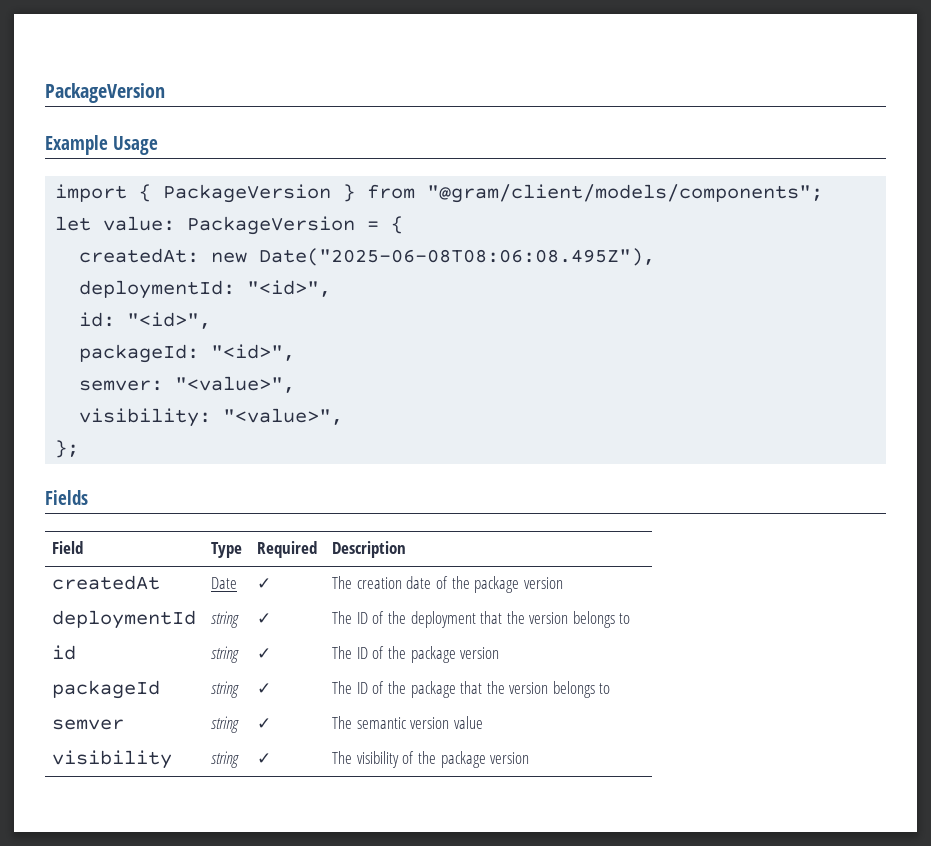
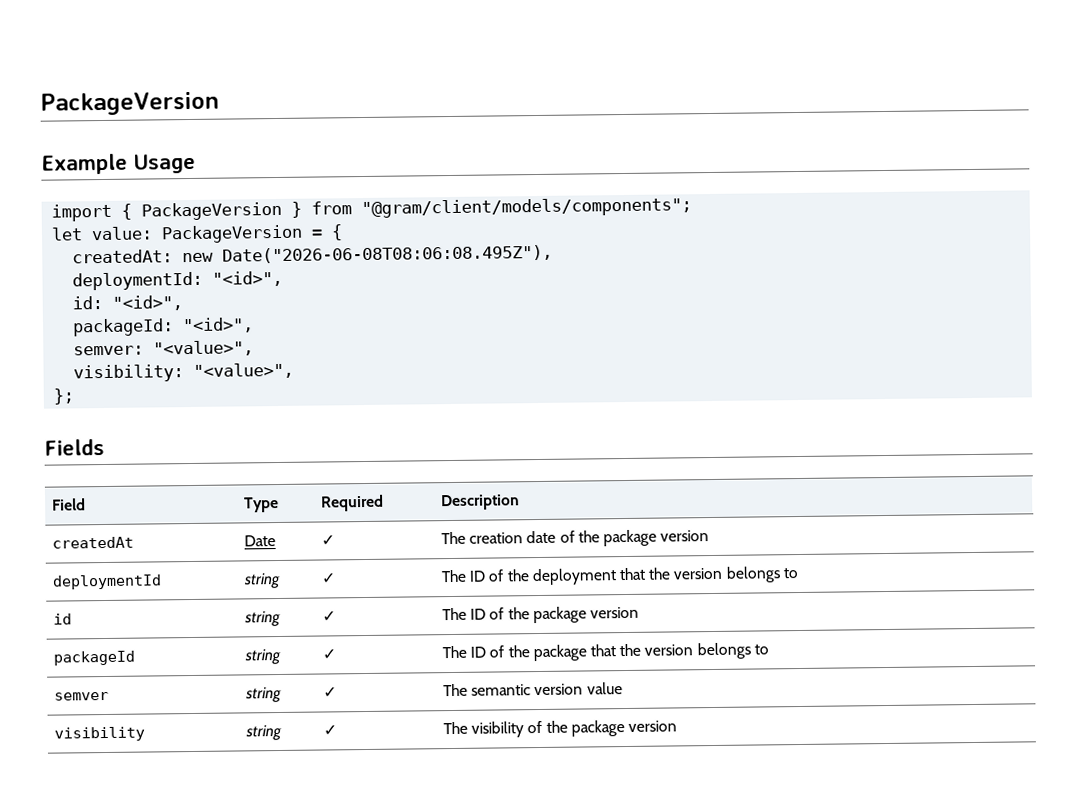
[259,248,656,266] Date("2025-06-08T08:06:08.495Z"), -> [222,244,554,264] Date("2026-06-08T08:06:08.495Z"),

